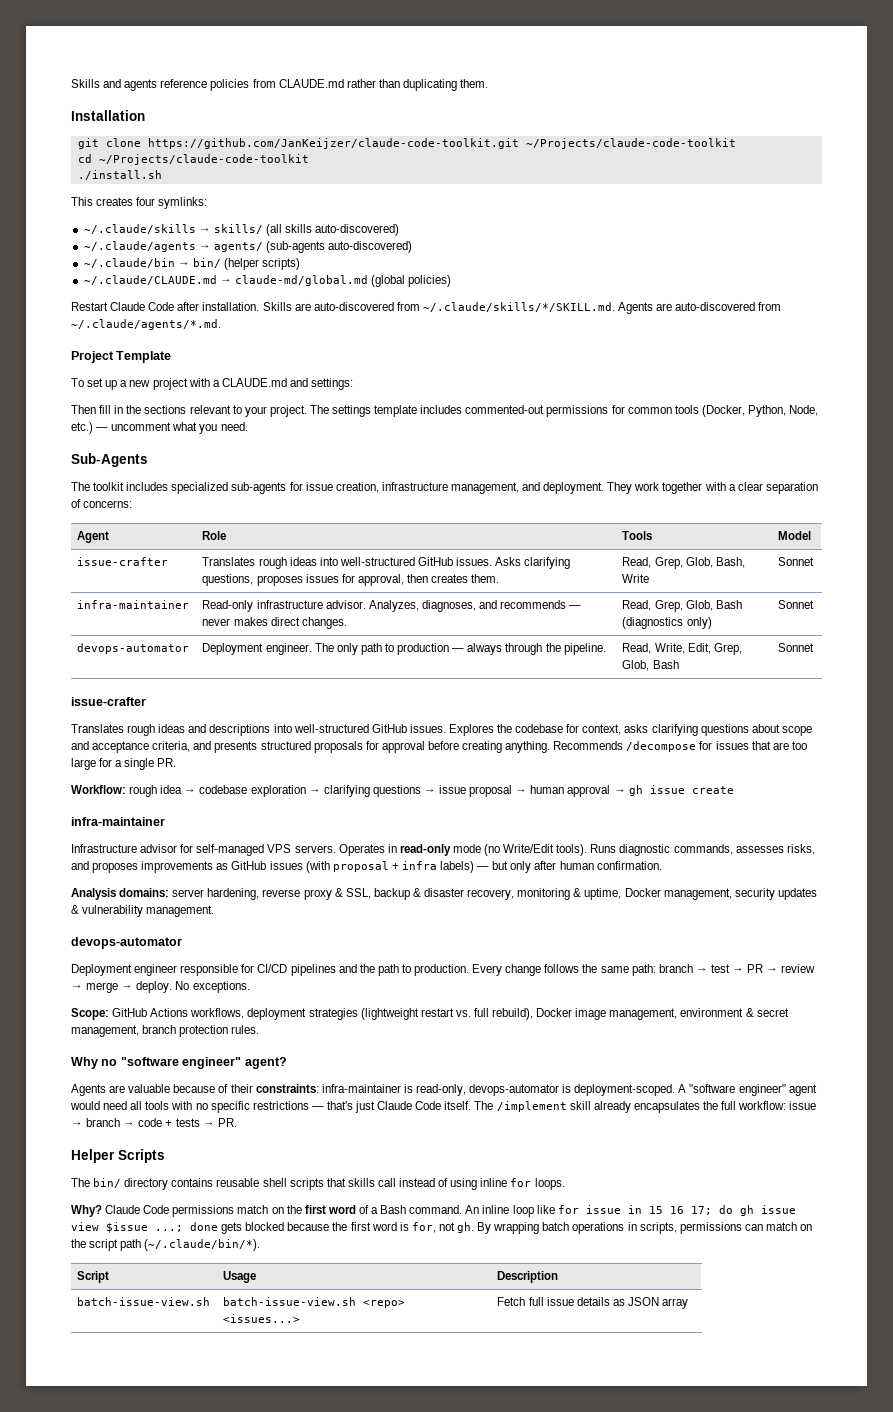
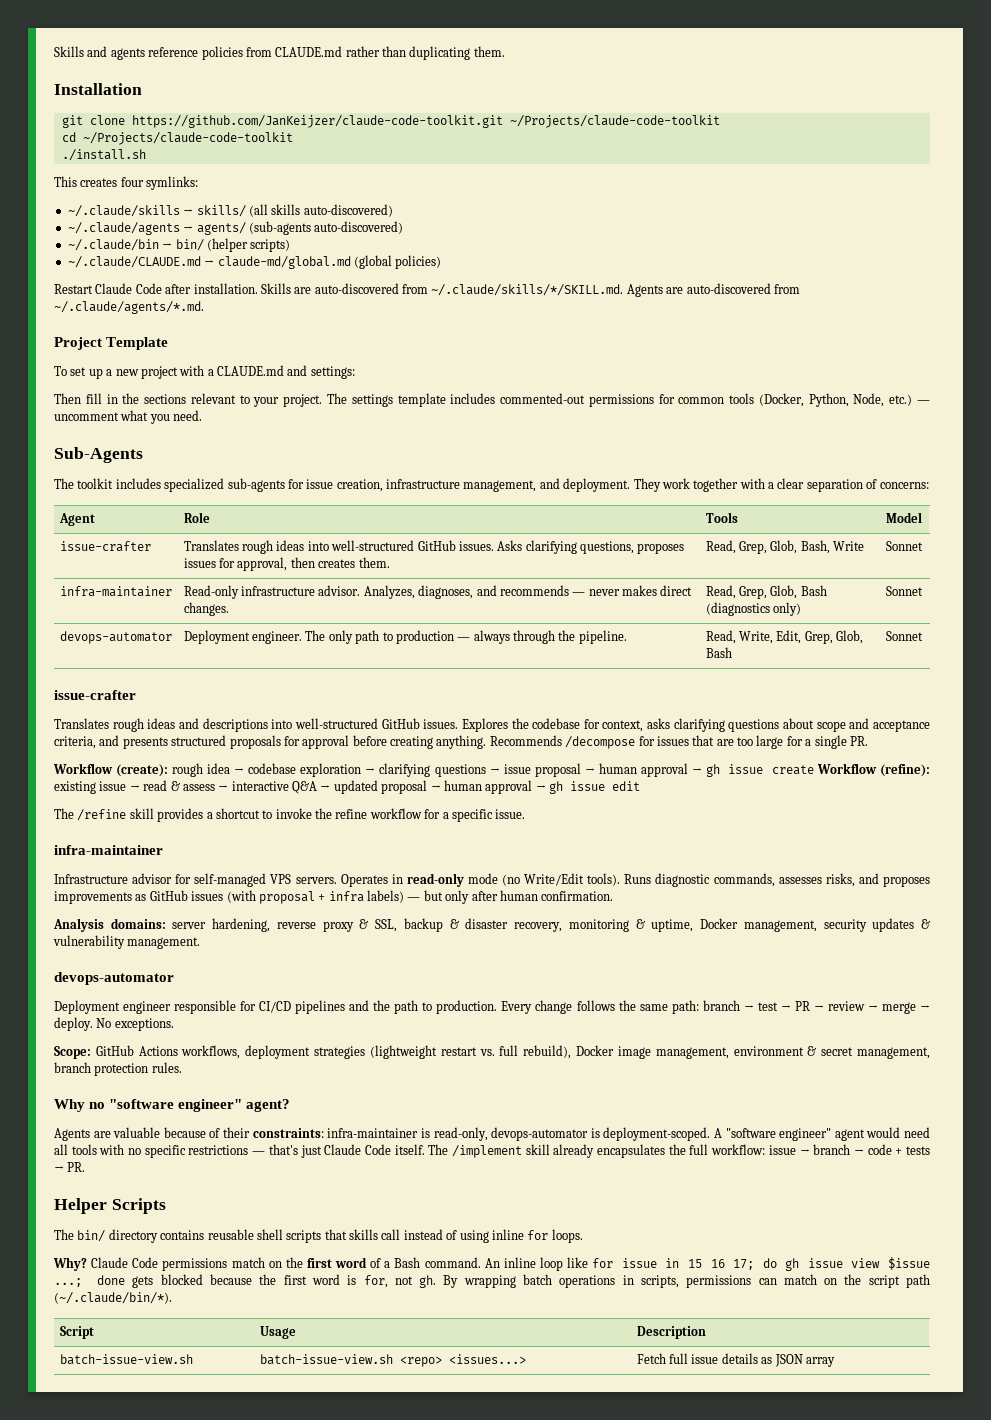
[71,785,126,794] Workflow: -> [53,763,169,777] Workflow (create):
(734, 790) none -> [816,763,930,777] [54,780,640,794] [54,808,526,822] Workflow (refine): existing issue → read & assess → interactive Q&A → updated proposal → human approval → gh issue edit // The /refine skill provides a shortcut to invoke the refine workflow for a specific issue.

